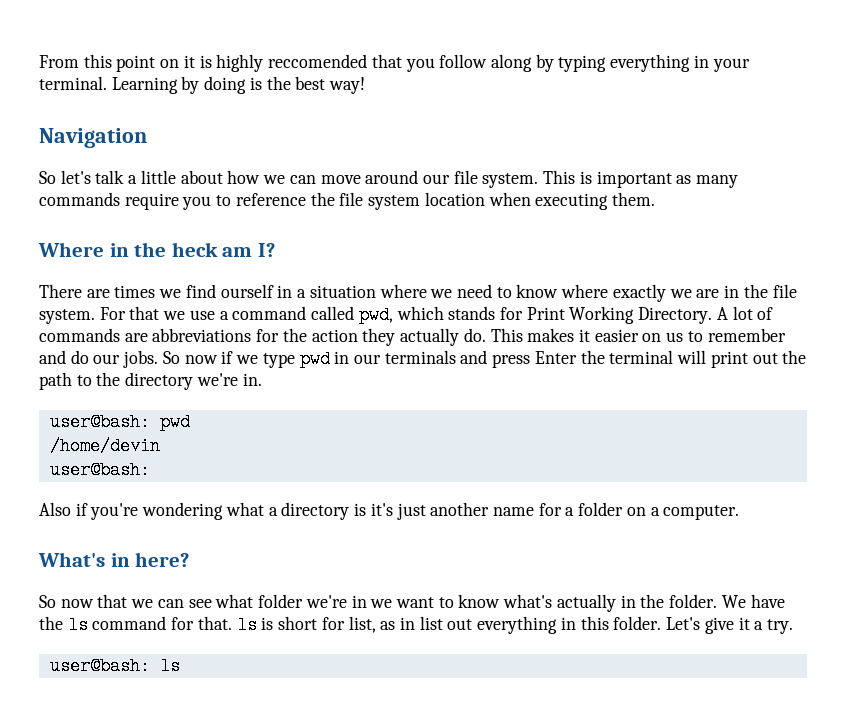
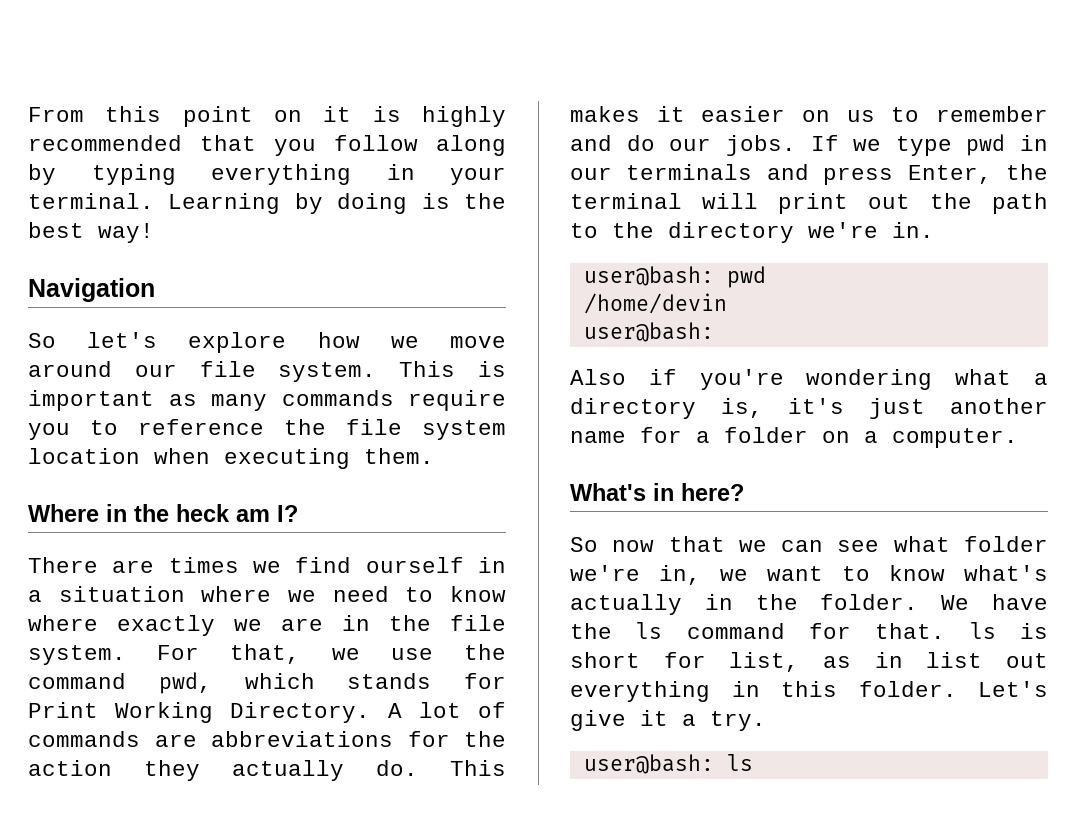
[268,54,368,68] reccomended -> [28,135,182,151] recommended
[95,170,223,184] talk a little about -> [188,332,287,353] explore
[289,175,316,184] can -> (419, 342) none
[129,306,160,320] that -> [230,644,301,664] that,
[219,306,355,320] a command called -> [463,644,506,660] [28,673,126,689] the command
[162,351,234,364] So now if -> [810,135,839,151] If
[534,351,577,364] Enter -> [907,165,992,184] Enter,
[354,503,367,516] is -> [721,398,763,418] is,
[351,595,367,608] in -> [659,565,701,585] in,

